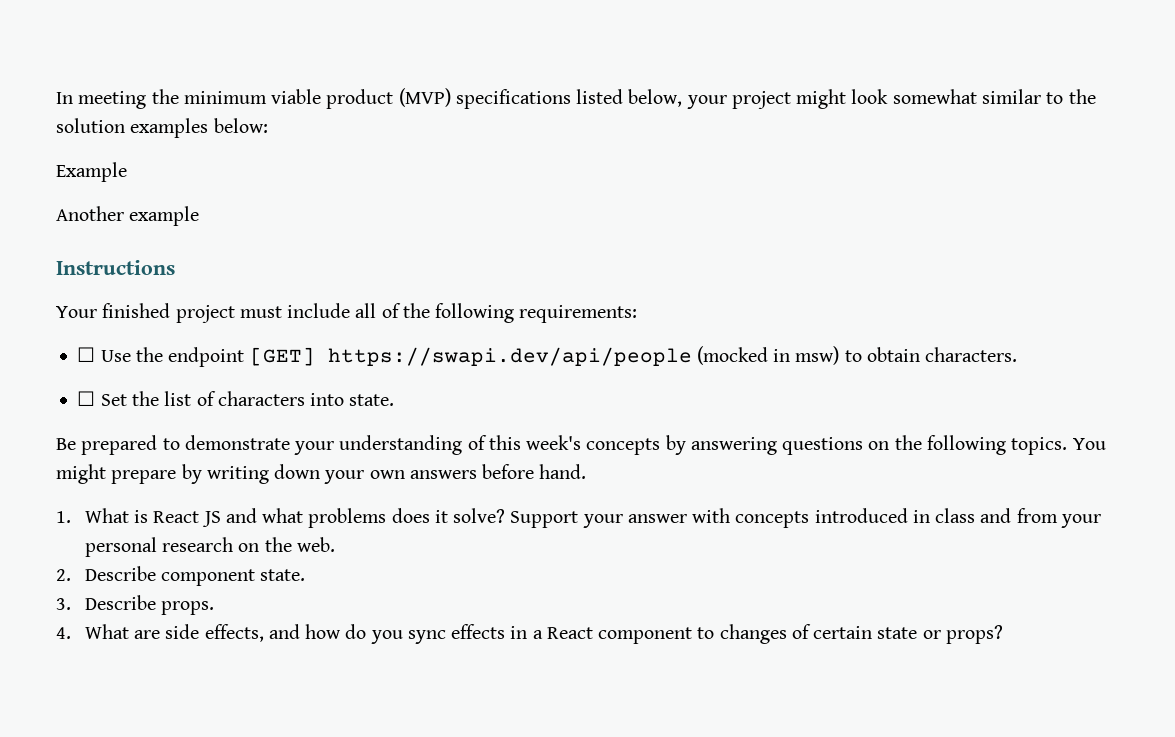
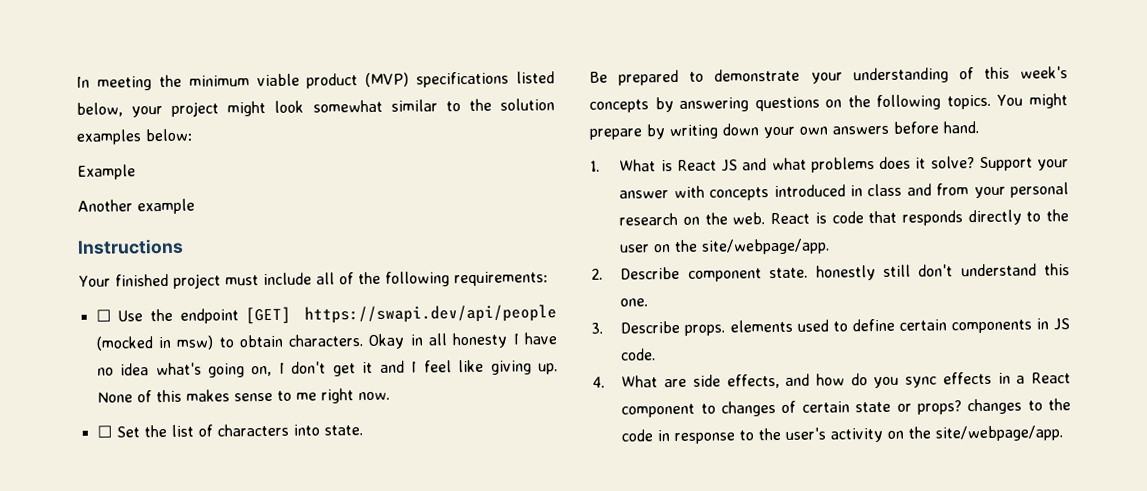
(1018, 354) none -> [368,332,557,350] [96,359,558,378] [96,388,390,404] Okay in all honesty I have no idea what's going on, I don't get it and I feel like giving up. None of this makes sense to me right now.
[56,566,306,586] [56,595,214,615] // 2. Describe component state. // 3. Describe props. -> [770,209,1069,226] [619,238,831,255] [591,263,1070,282] [620,298,649,307] [591,318,1070,336] [621,348,657,361] React is code that responds directly to the user on the site/webpage/app. // 2. Describe component state. honestly still don't understand this one. // 3. Describe props. elements used to define certain components in JS code.
(1004, 634) none -> [967,398,1071,415] [621,425,1064,445] changes to the code in response to the user's activity on the site/webpage/app.

